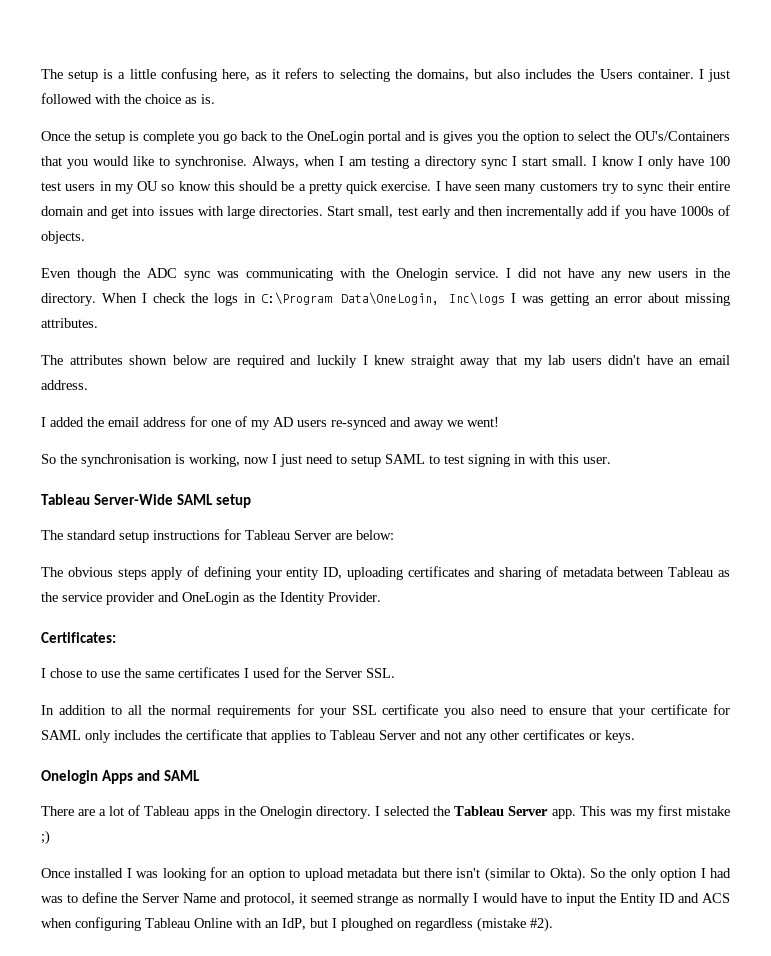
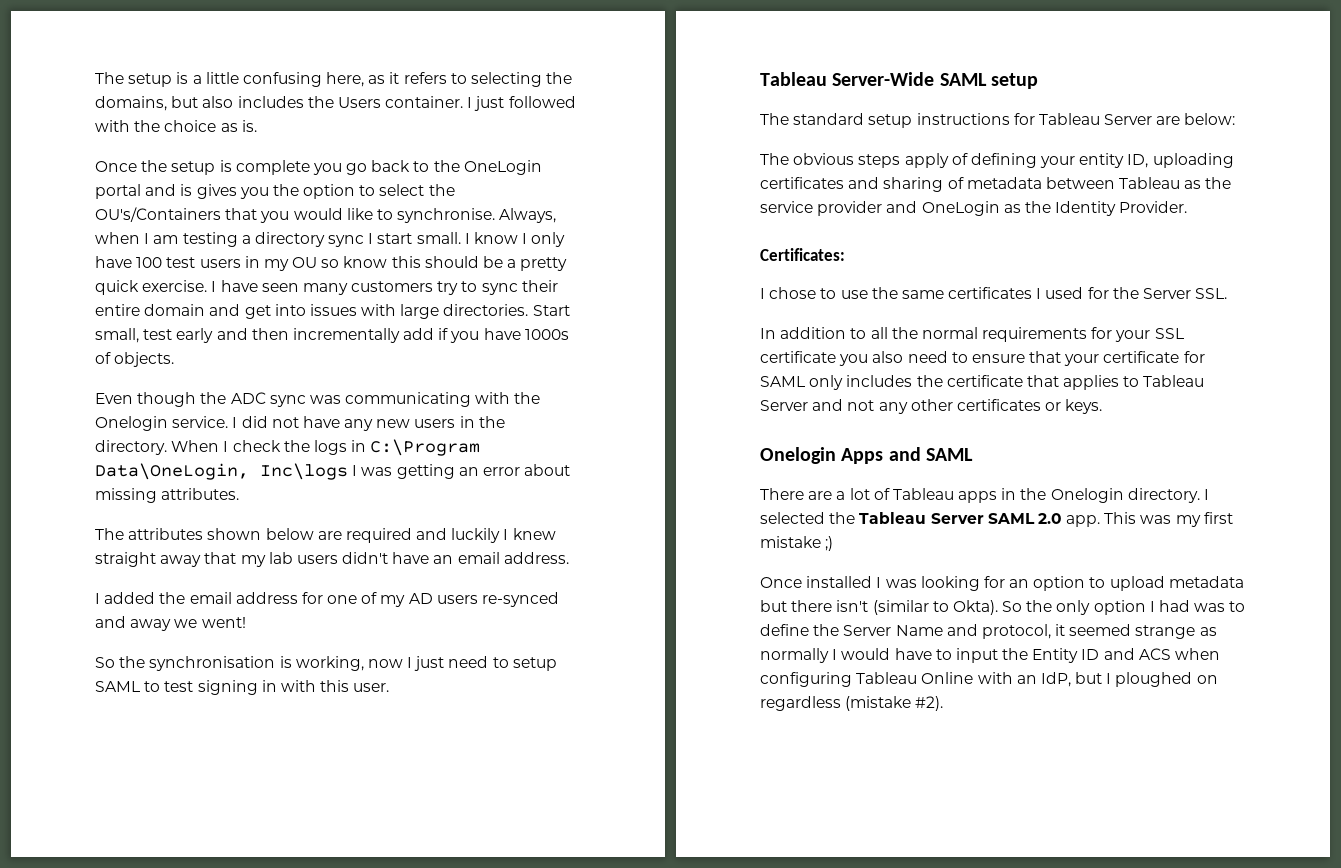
(549, 811) none -> [987,513,1062,524] SAML 2.0

